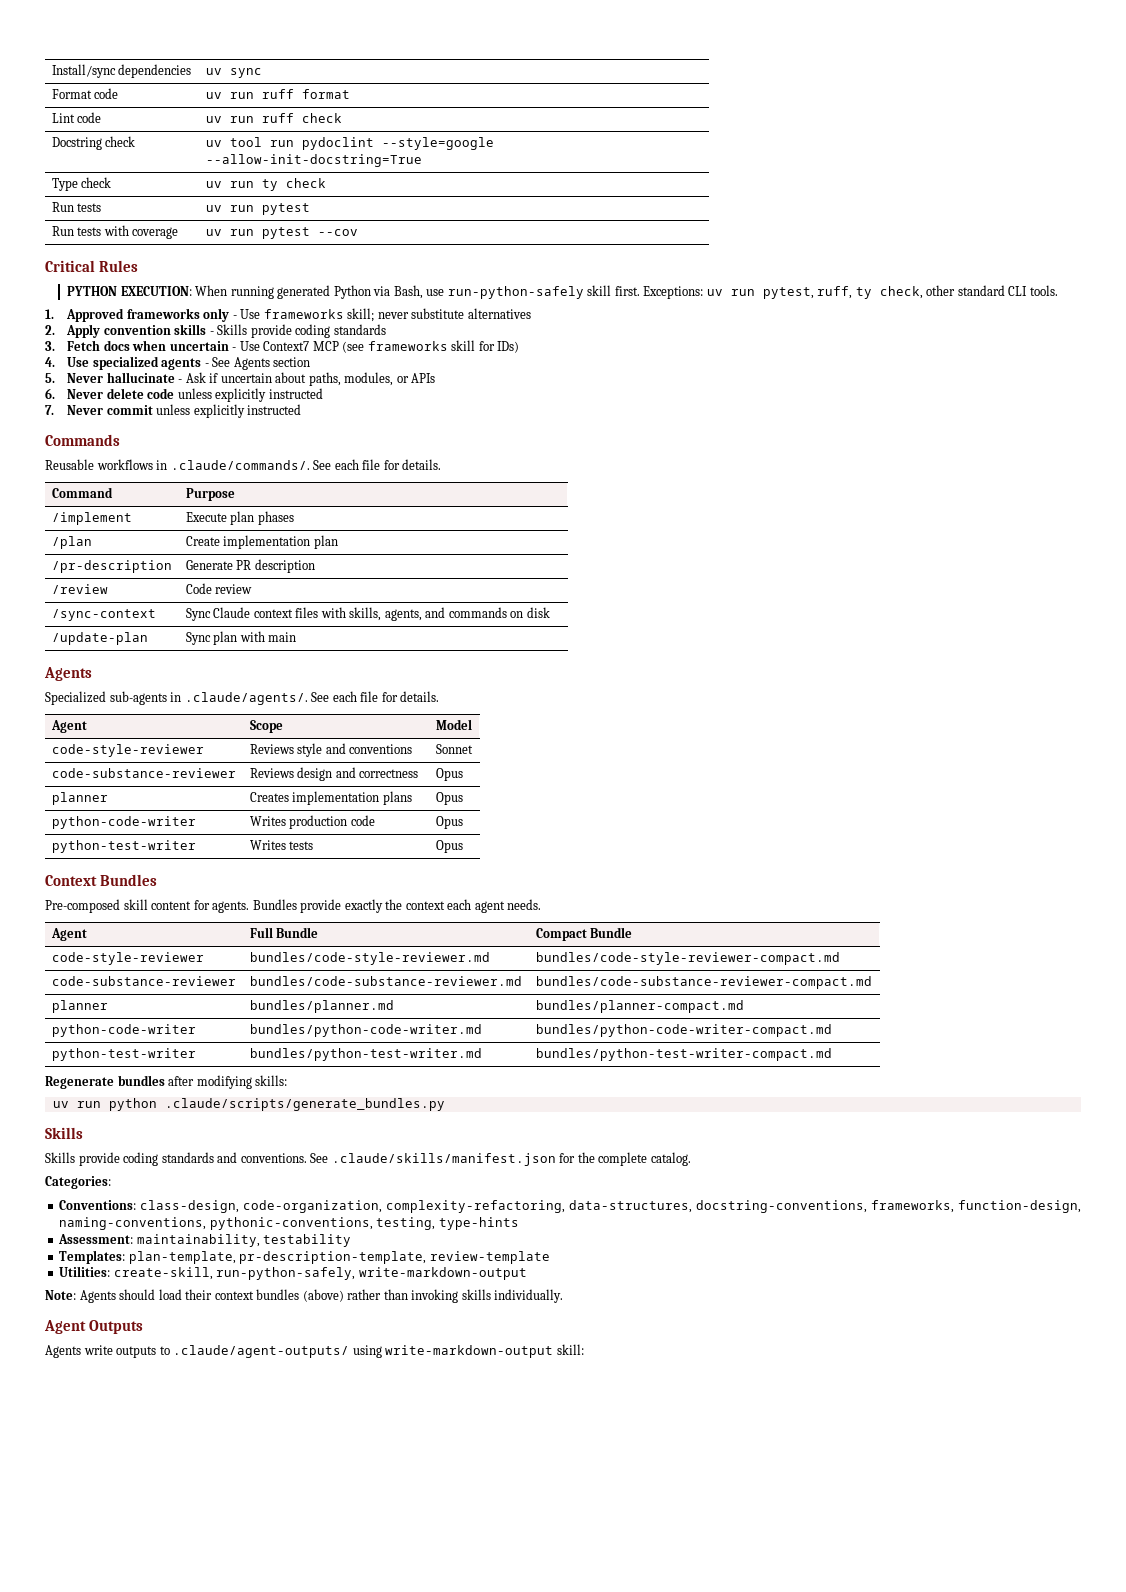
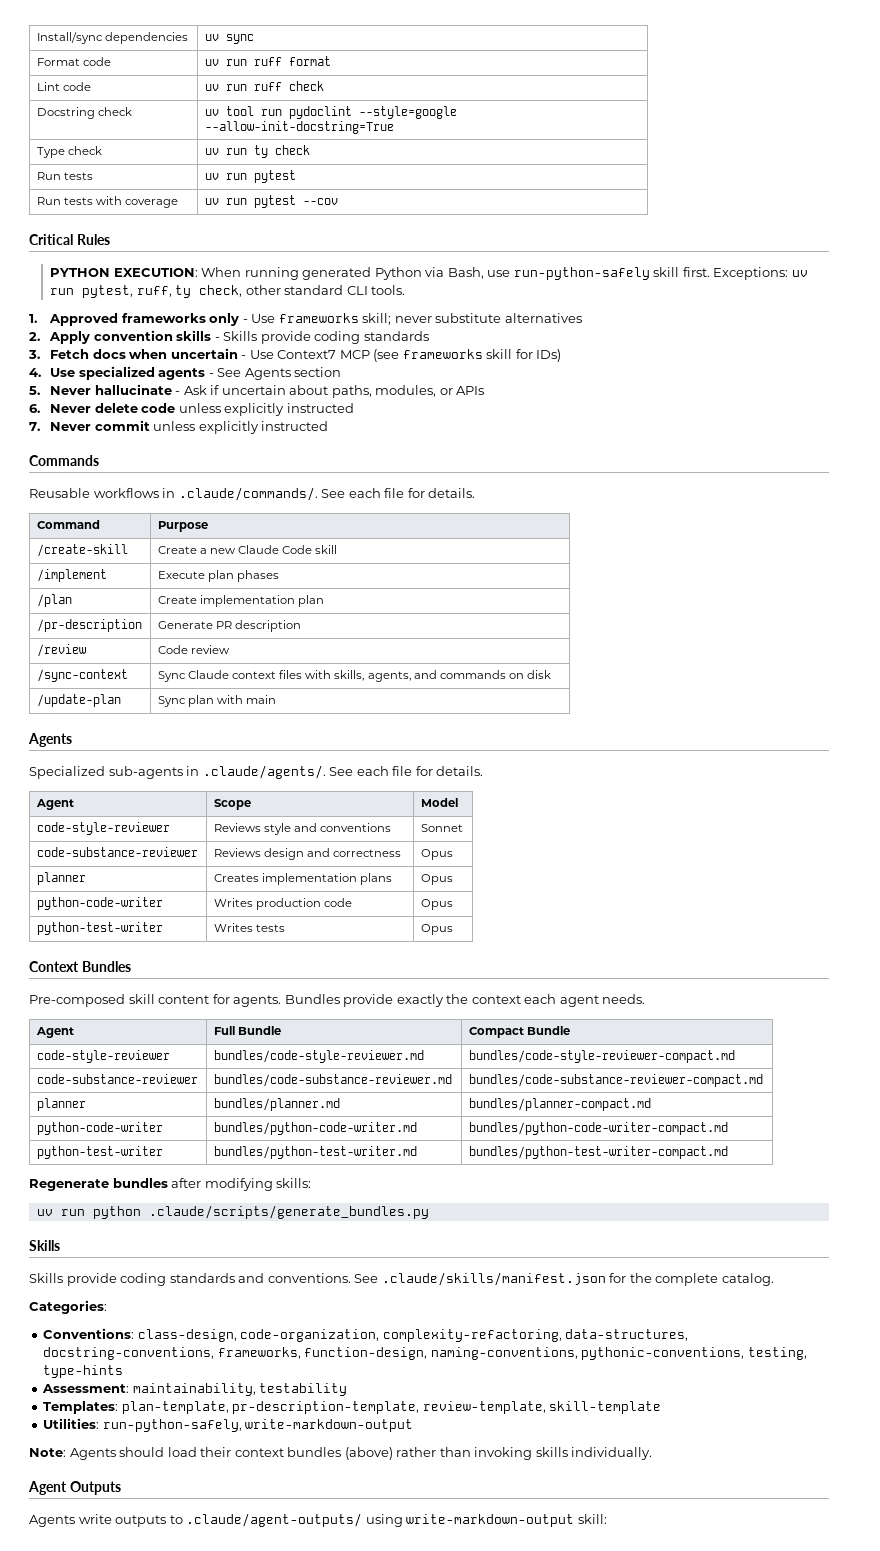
(235, 494) none -> [36,544,128,557] [157,545,338,554] // /create-skill | Create a new Claude Code skill
[429,1251,550,1264] review-template -> [422,1401,662,1414] review-template, skill-template
[113,1267,213,1280] create-skill, -> (100, 1423) none

